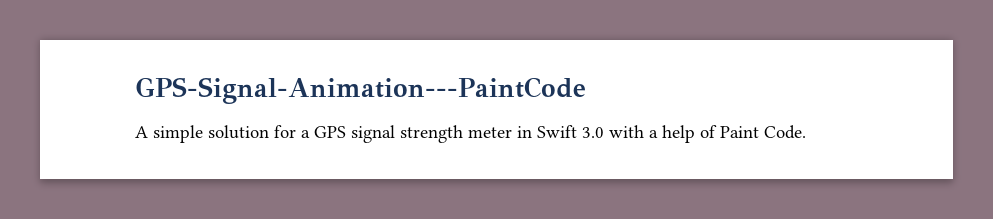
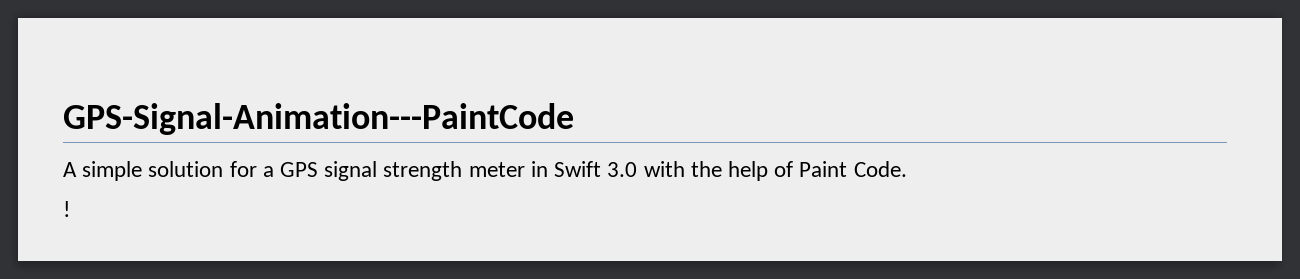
[649,130,658,138] a -> [690,161,722,177] the
(806, 132) none -> [63,201,70,217] // !

